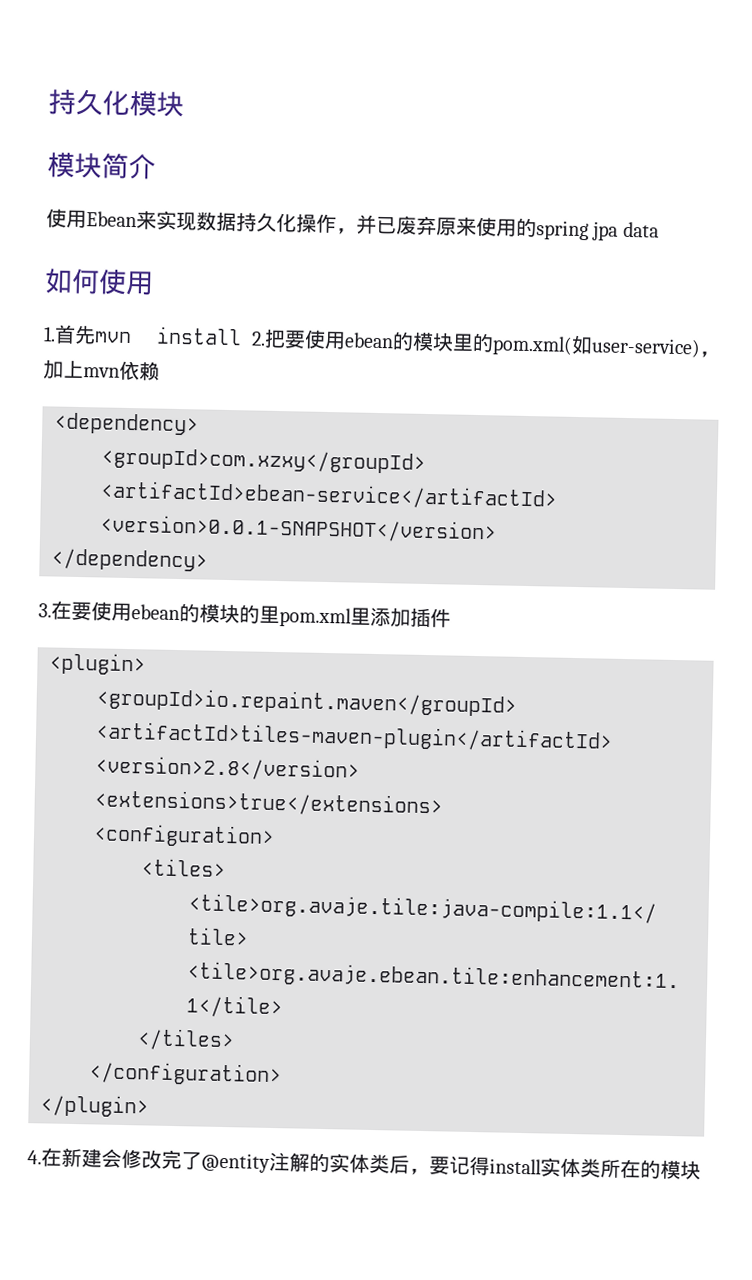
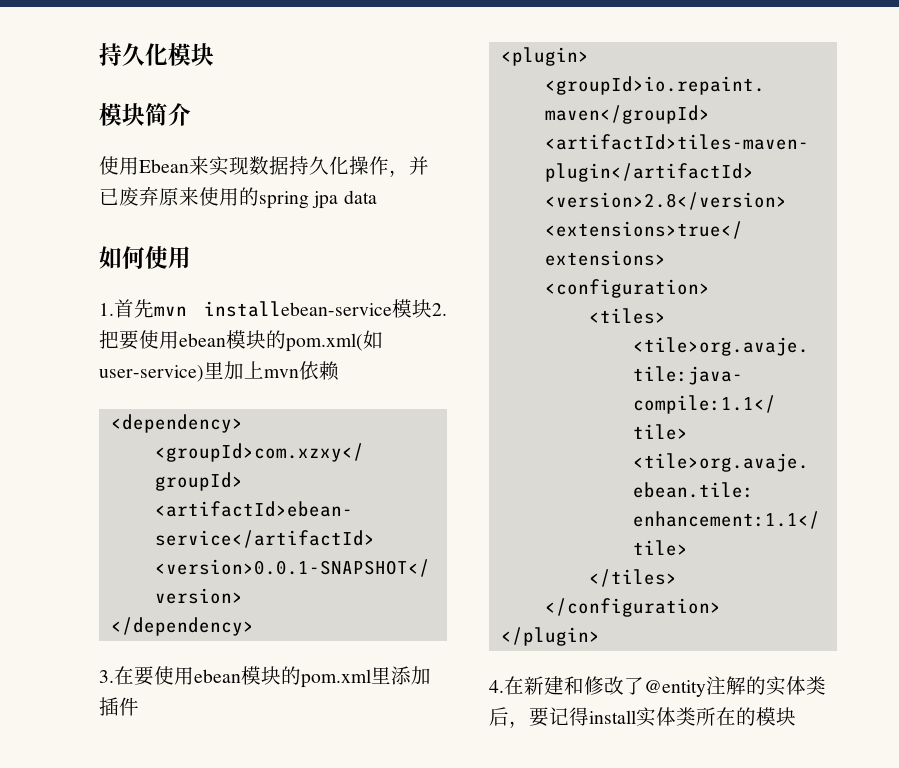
[155,326,242,346] install -> [204,299,432,318] installebean-service模块
[392,331,474,352] 的模块里 -> [226,330,266,349] 模块
[699,351,720,358] ， -> [204,362,224,379] 里
[179,603,280,625] 的模块的里 -> [241,666,301,685] 模块的
[101,1148,182,1170] 会修改完 -> [564,676,624,695] 和修改

